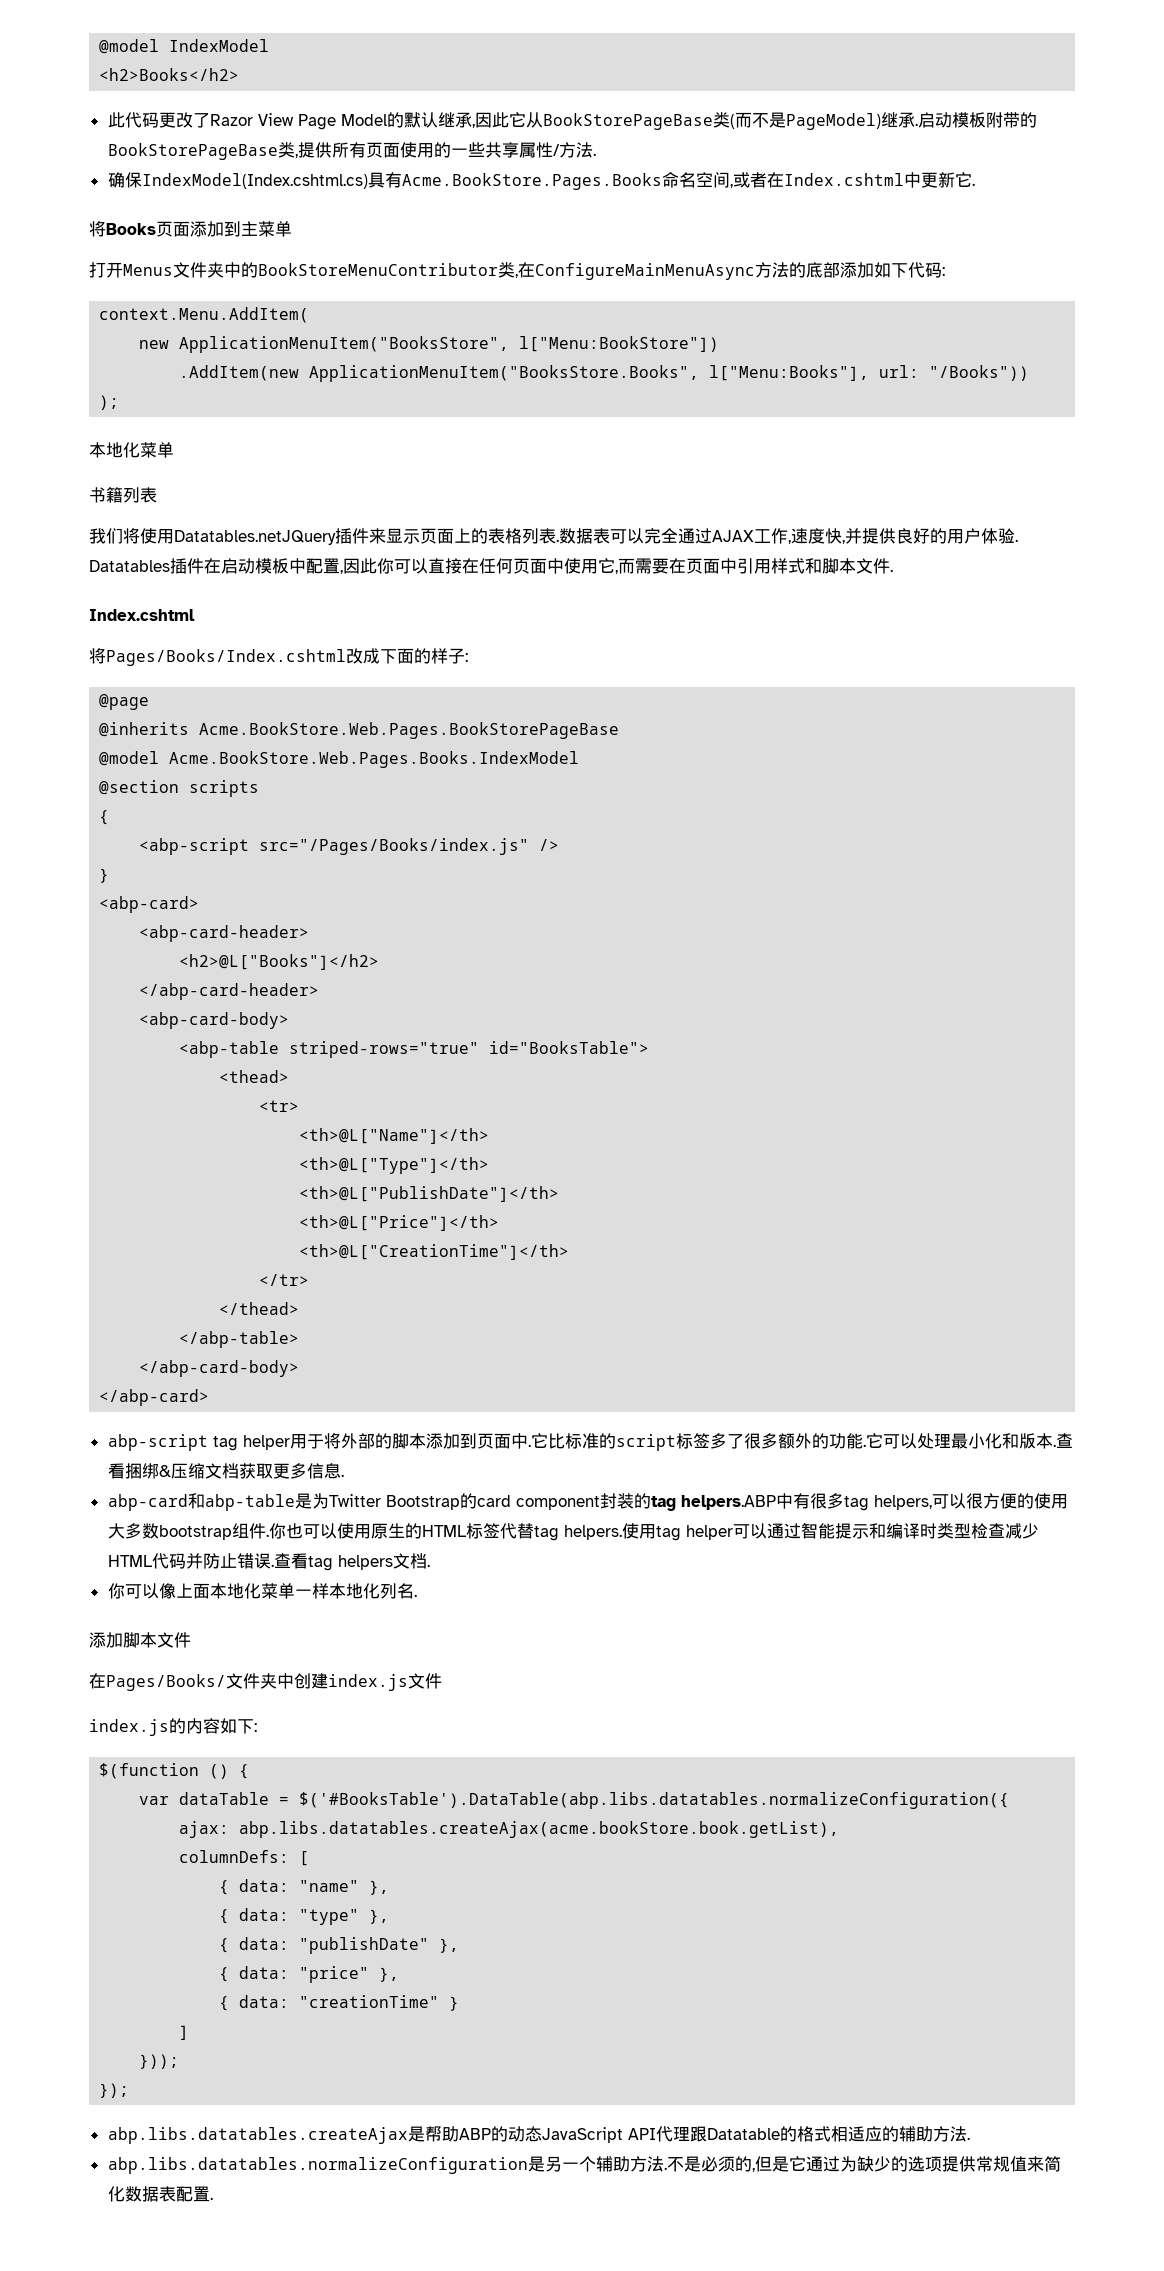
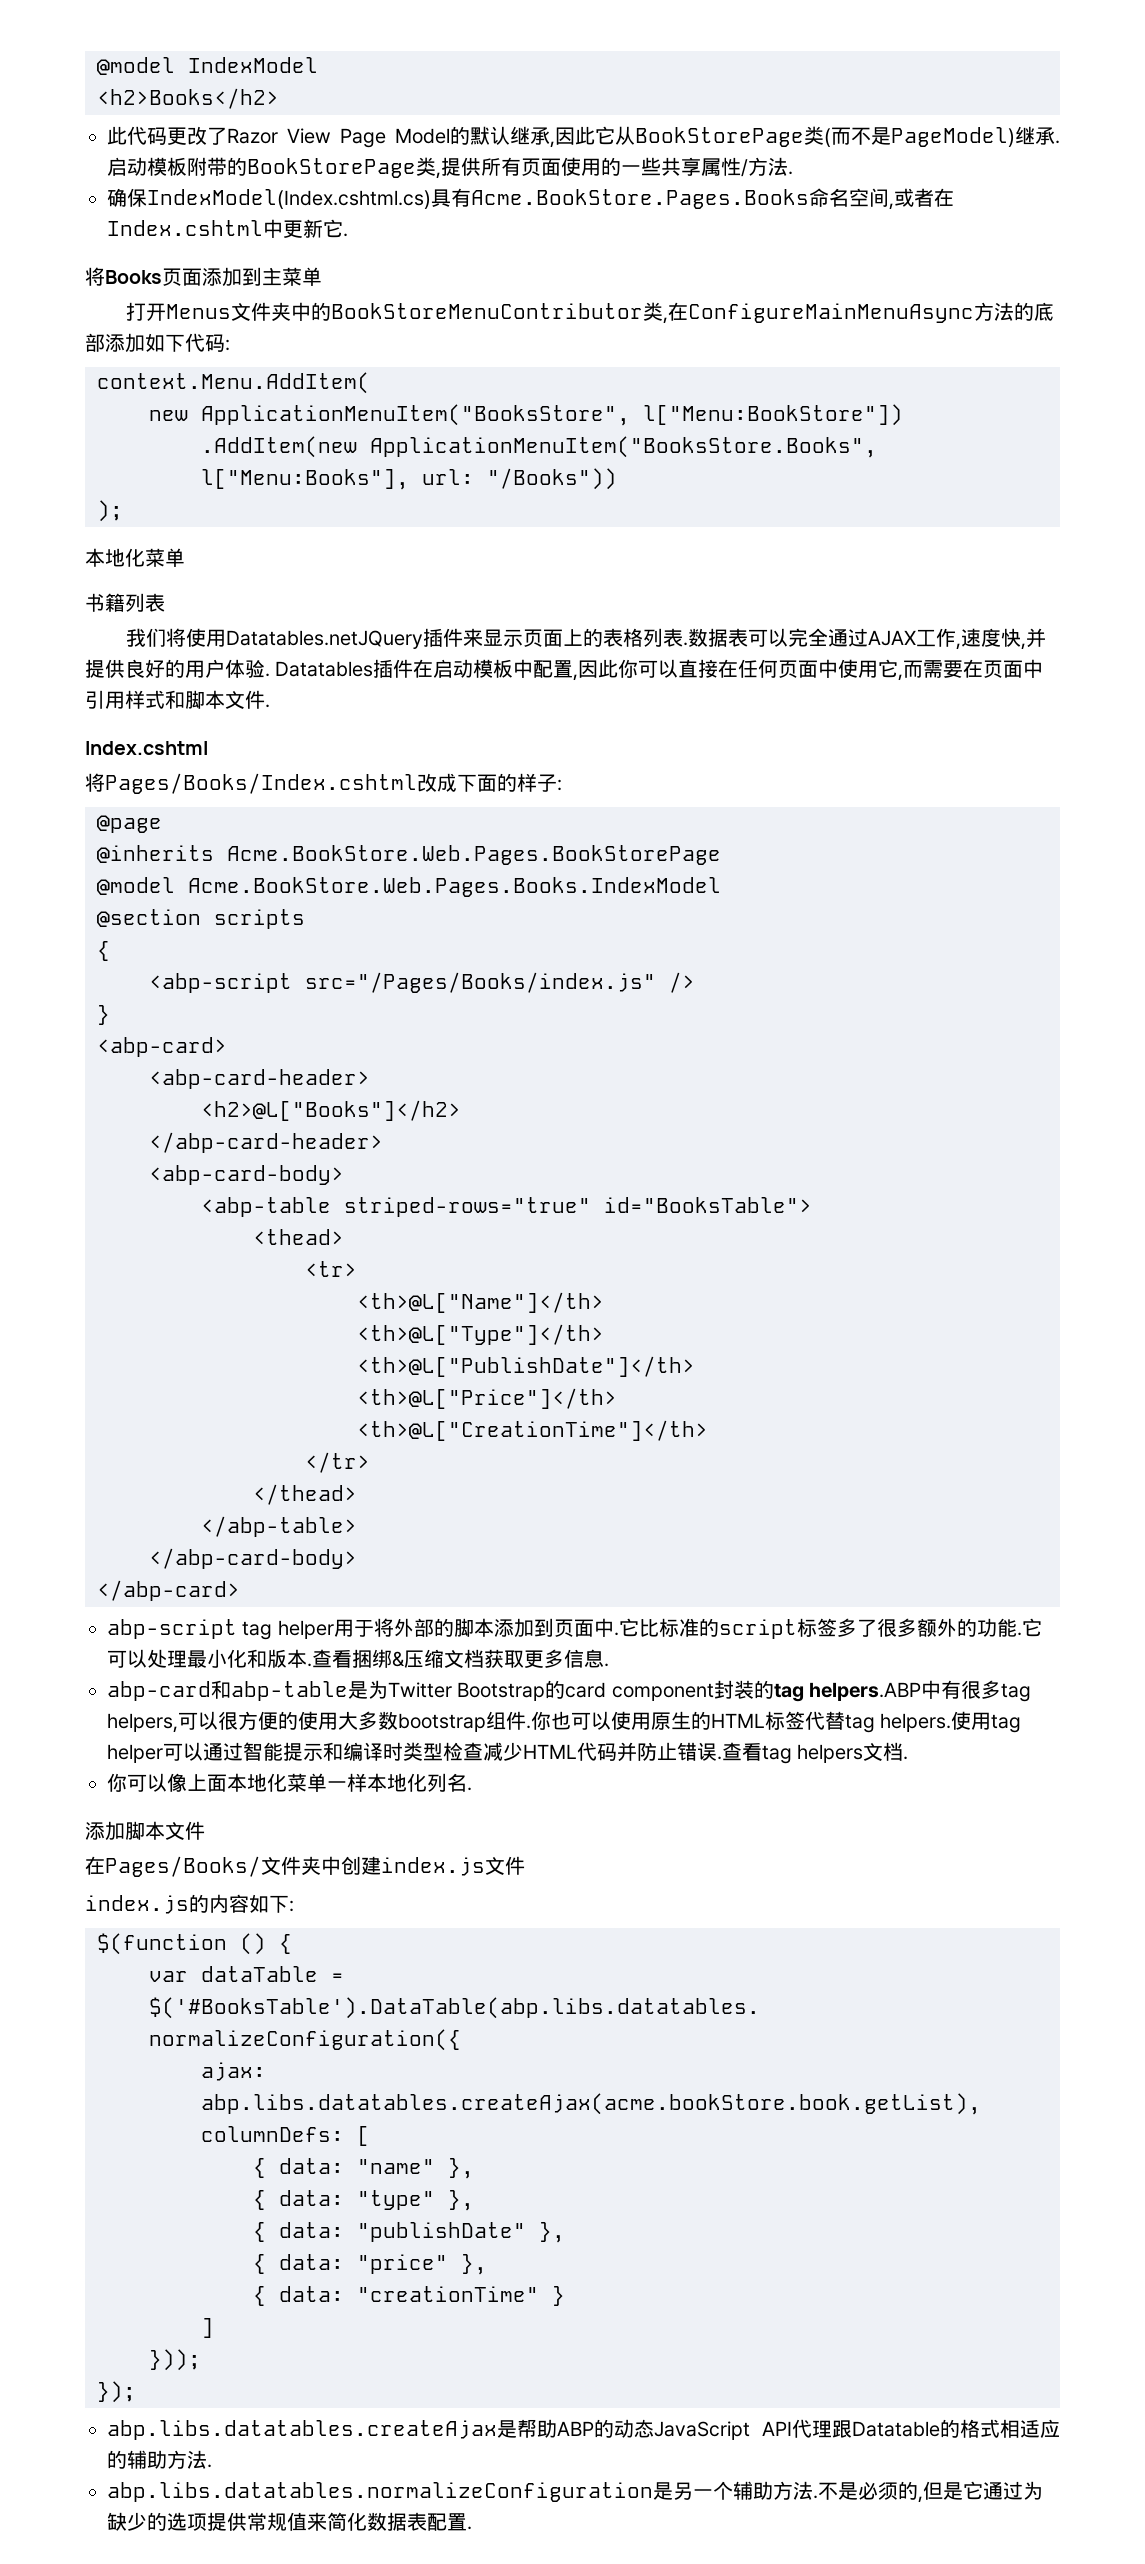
[542,113,713,130] BookStorePageBase -> [635,127,804,147] BookStorePage
[107,143,278,160] BookStorePageBase -> [247,158,416,178] BookStorePage
[199,722,620,739] Acme.BookStore.Web.Pages.BookStorePageBase -> [227,845,721,865] Acme.BookStore.Web.Pages.BookStorePage

